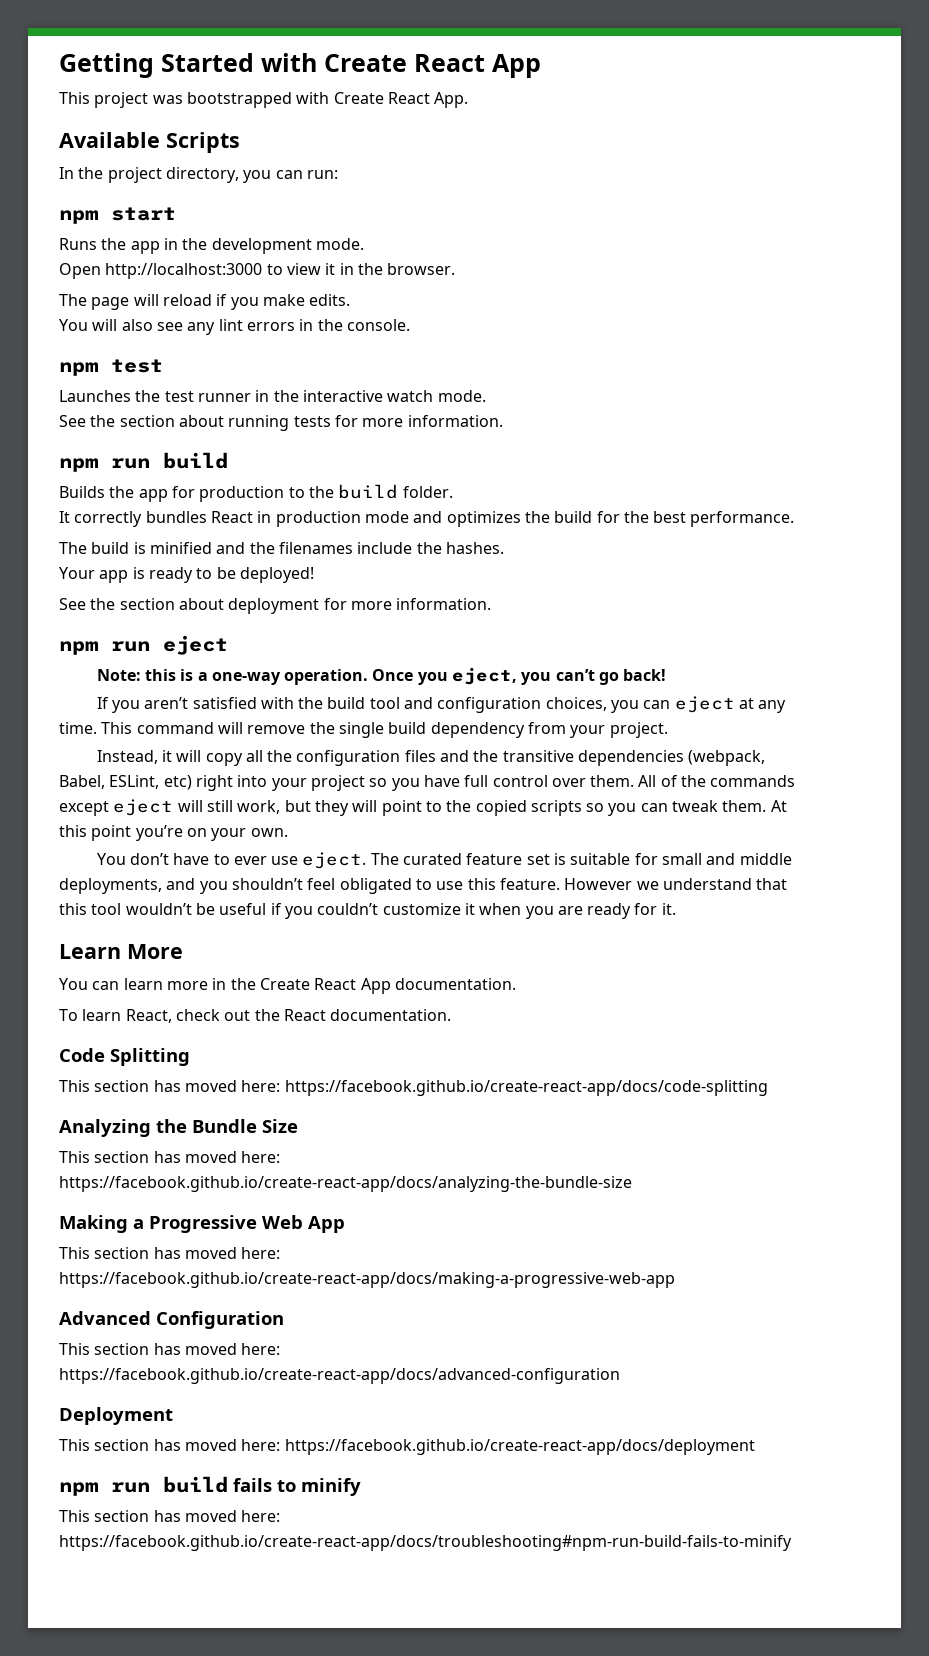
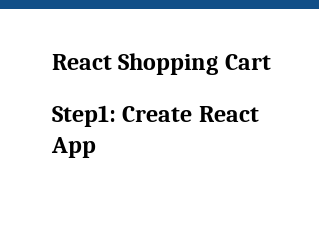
[59,53,541,78] [59,92,469,108] [59,132,240,153] [59,167,338,183] [59,207,176,224] [59,238,364,254] [59,263,456,279] [59,294,351,310] [59,319,410,335] [59,359,163,376] [59,390,486,402] [59,415,503,431] [59,452,228,472] [59,484,453,502] [59,511,795,527] [59,542,504,554] [59,567,314,583] [59,598,492,614] [59,635,228,655] [96,667,667,685] [96,696,787,713] [59,722,668,738] [96,750,766,766] [59,775,796,791] [59,799,787,816] [59,825,288,841] [96,852,792,869] [59,878,788,894] [59,903,676,919] [59,944,183,959] [59,978,516,994] [59,1009,452,1023] [59,1048,190,1066] [59,1080,768,1096] [59,1119,298,1137] [59,1151,281,1163] [59,1176,632,1192] [59,1215,345,1233] [59,1247,281,1259] [59,1272,675,1288] [59,1311,284,1329] [59,1343,281,1355] [59,1368,620,1384] [59,1407,173,1425] [59,1439,755,1455] [59,1476,361,1496] [59,1510,281,1522] [59,1535,792,1551] Getting Started with Create React App // This project was bootstrapped with Create React App. // Available Scripts // In the project directory, you can run: // npm start // Runs the app in the development mode. // Open http://localhost:3000 to view it in the browser. // The page will reload if you make edits. // You will also see any lint errors in the console. // npm test // Launches the test runner in the interactive watch mode. // See the section about running tests for more information. // npm run build // Builds the app for production to the build folder. // It correctly bundles React in production mode and optimizes the build for the best performance. // The build is minified and the filenames include the hashes. // Your app is ready to be deployed! // See the section about deployment for more information. // npm run eject // Note: this is a one-way operation. Once you eject, you can’t go back! // If you aren’t satisfied with the build tool and configuration choices, you can eject at any time. This command will remove the single build dependency from your project. // Instead, it will copy all the configuration files and the transitive dependencies (webpack, Babel, ESLint, etc) right into your project so you have full control over them. All of the commands except eject will still work, but they will point to the copied scripts so you can tweak them. At this point you’re on your own. // You don’t have to ever use eject. The curated feature set is suitable for small and middle deployments, and you shouldn’t feel obligated to use this feature. However we understand that this tool wouldn’t be useful if you couldn’t customize it when you are ready for it. // Learn More // You can learn more in the Create React App documentation. // To learn React, check out the React documentation. // Code Splitting // This section has moved here: https://facebook.github.io/create-react-app/docs/code-splitting // Analyzing the Bundle Size // This section has moved here: https://facebook.github.io/create-react-app/docs/analyzing-the-bundle-size // Making a Progressive Web App // This section has moved here: https://facebook.github.io/create-react-app/docs/making-a-progressive-web-app // Advanced Configuration // This section has moved here: https://facebook.github.io/create-react-app/docs/advanced-configuration // Deployment // This section has moved here: https://facebook.github.io/create-react-app/docs/deployment // npm run build fails to minify // This section has moved here: https://facebook.github.io/create-react-app/docs/troubleshooting#npm-run-build-fails-to-minify -> [52,53,271,75] [52,105,259,127] [51,137,96,158] React Shopping Cart // Step1: Create React App

